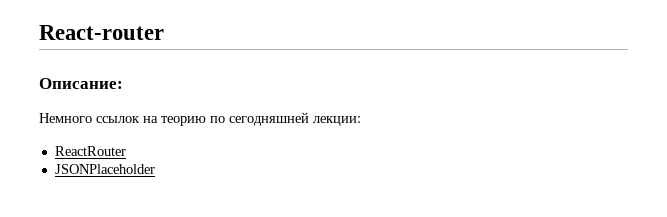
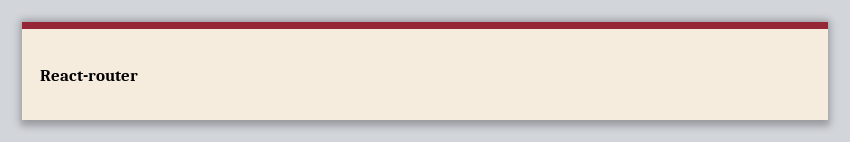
[39,78,123,89] [39,112,361,126] [54,146,126,156] [54,164,155,174] // Описание: // Немного ссылок на теорию по сегодняшней лекции: // ReactRouter // JSONPlaceholder -> (138, 75) none

